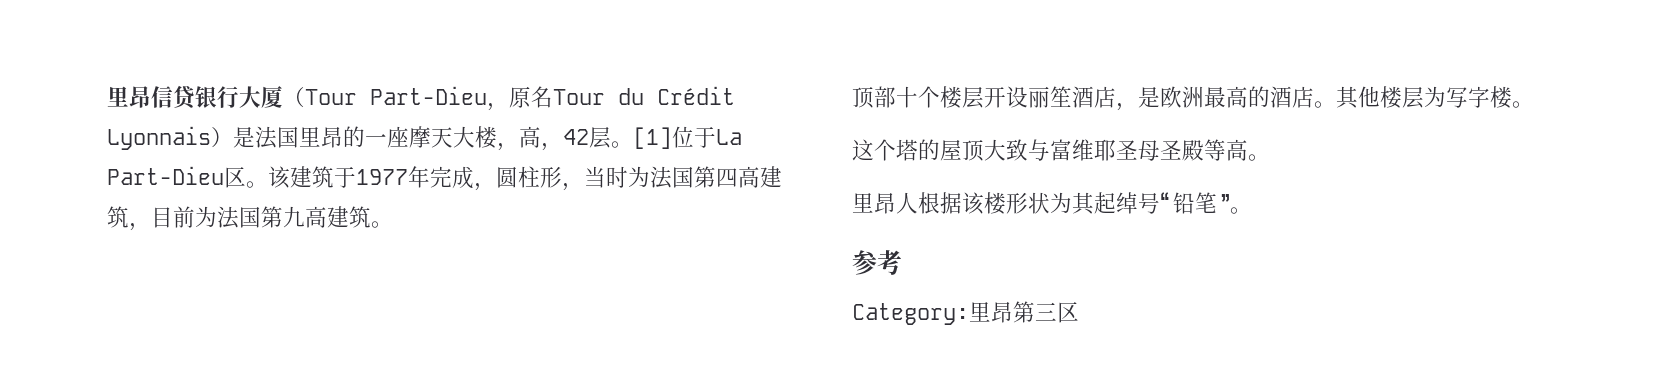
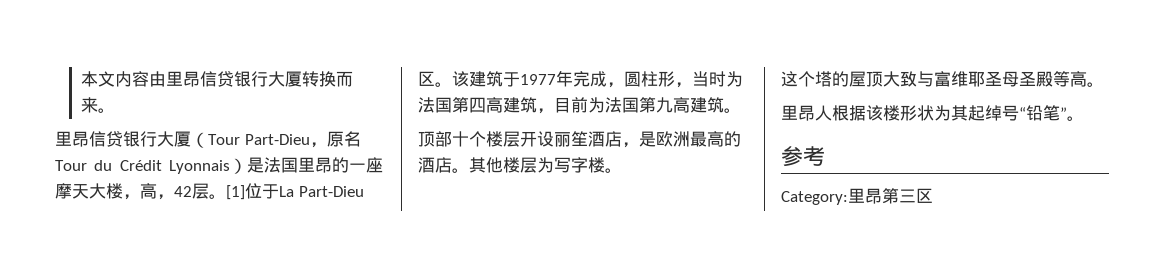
(107, 96) none -> [81,71,354,87] [81,97,116,113] 本文内容由里昂信贷银行大厦转换而来。 //

